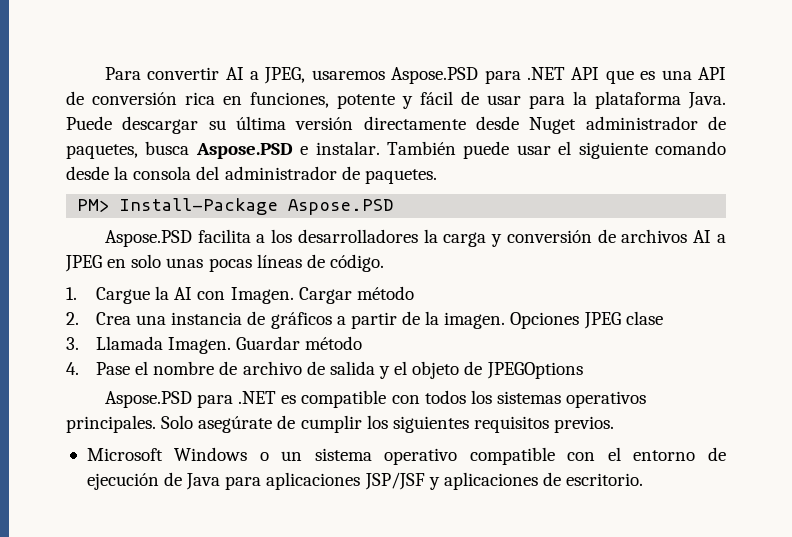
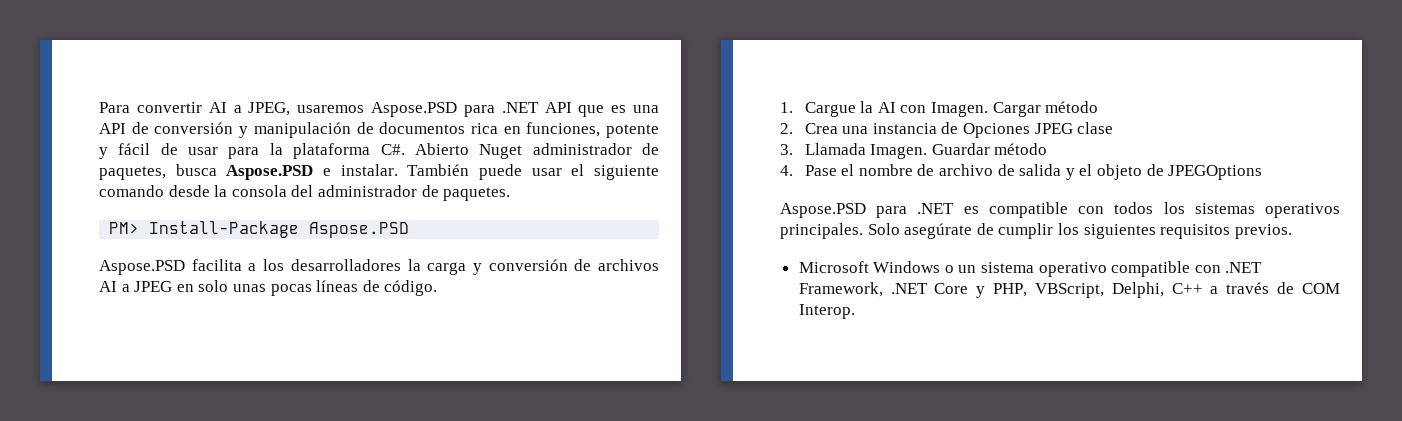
(177, 98) none -> [239,122,466,138] y manipulación de documentos
[688,92,726,109] [66,116,519,134] Java. Puede descargar su última versión directamente desde -> [380,143,469,155] C#. Abierto
[270,311,506,329] gráficos a partir de la imagen. -> (959, 128) none
[607,447,726,461] [86,472,644,490] el entorno de ejecución de Java para aplicaciones JSP/JSF y aplicaciones de escritorio. -> [1225,262,1263,273] [798,282,1340,298] [798,304,855,319] .NET Framework, .NET Core y PHP, VBScript, Delphi, C++ a través de COM Interop.

